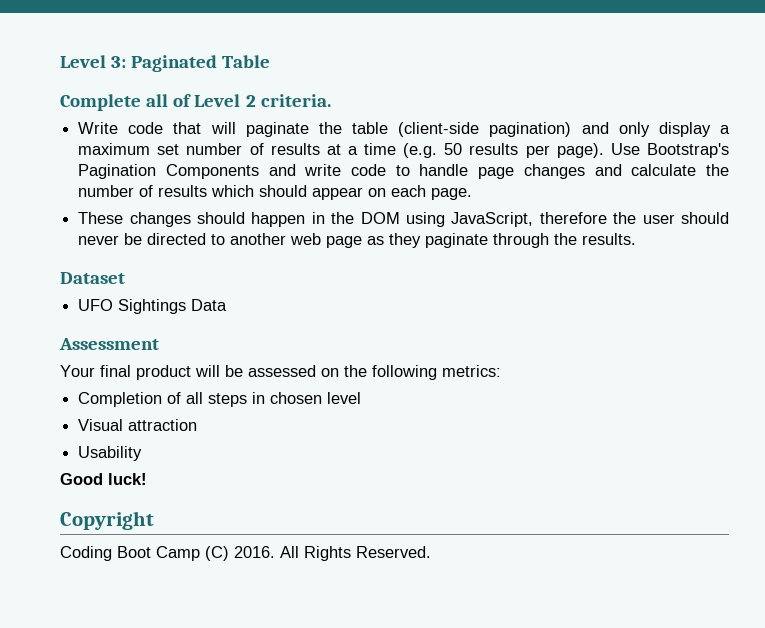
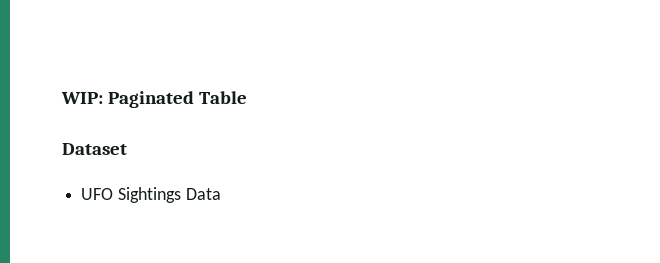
[60,55,127,68] Level 3: -> [61,92,103,104] WIP:
[60,94,331,111] [78,122,731,137] [78,143,730,158] [78,164,729,179] [78,185,473,200] [78,212,730,227] [78,233,637,248] [60,272,125,284] [78,299,228,314] [59,338,159,350] [60,365,501,380] [78,392,362,407] [78,419,198,431] [78,446,143,461] [60,473,147,485] [60,511,154,530] [60,546,431,561] Complete all of Level 2 criteria. // Write code that will paginate the table (client-side pagination) and only display a maximum set number of results at a time (e.g. 50 results per page). Use Bootstrap's Pagination Components and write code to handle page changes and calculate the number of results which should appear on each page. // These changes should happen in the DOM using JavaScript, therefore the user should never be directed to another web page as they paginate through the results. // Dataset // UFO Sightings Data // Assessment // Your final product will be assessed on the following metrics: // Completion of all steps in chosen level // Visual attraction // Usability // Good luck! // Copyright // Coding Boot Camp (C) 2016. All Rights Reserved. -> [62,143,127,155] [81,187,221,203] Dataset // UFO Sightings Data

